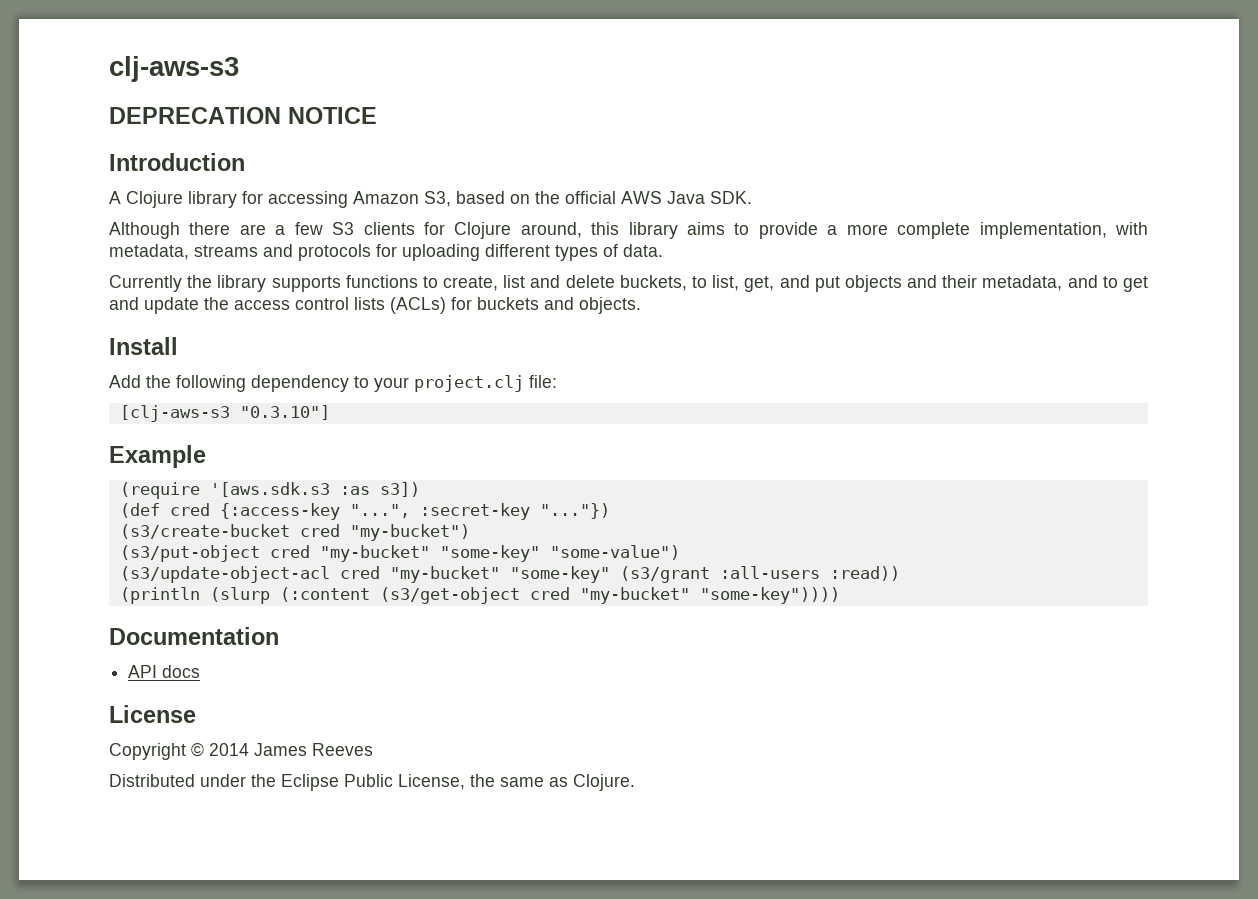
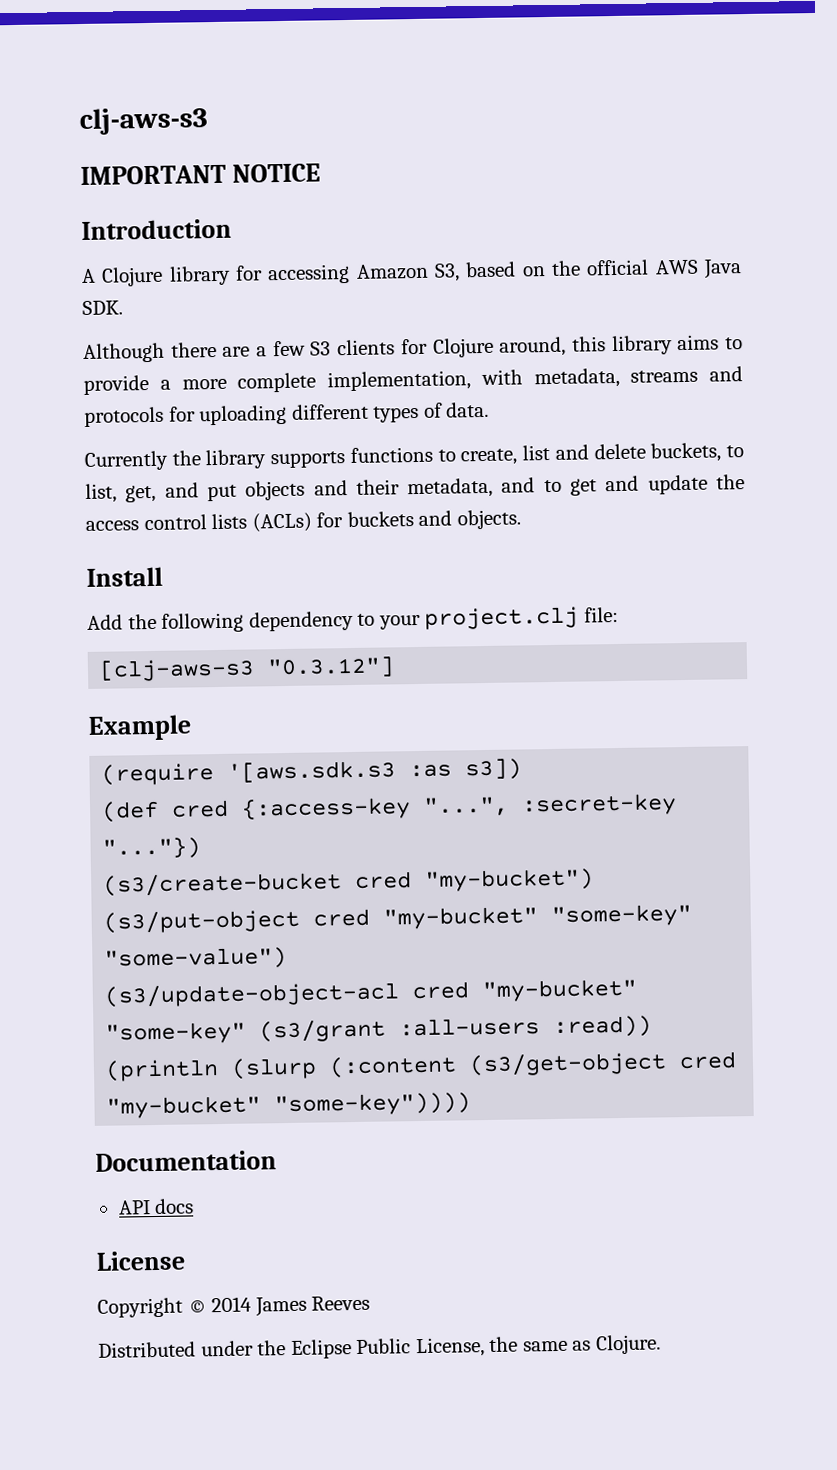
[109,107,281,124] DEPRECATION -> [80,164,226,186] IMPORTANT
[239,405,330,420] "0.3.10"] -> [267,656,396,679] "0.3.12"]

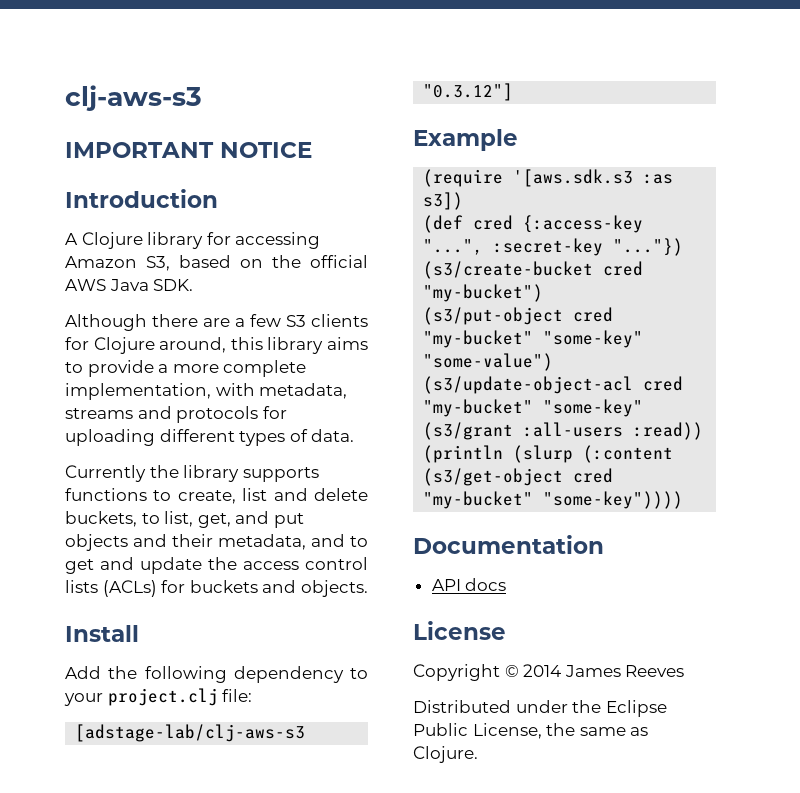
[99,658,256,682] [clj-aws-s3 -> [75,724,306,742] [adstage-lab/clj-aws-s3

